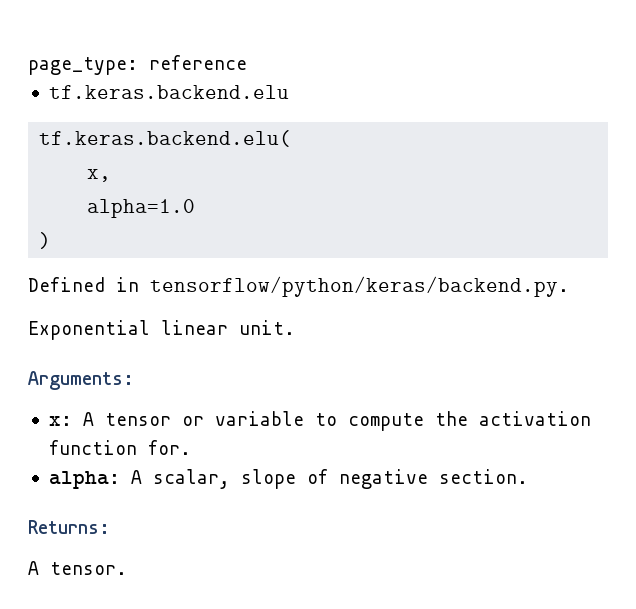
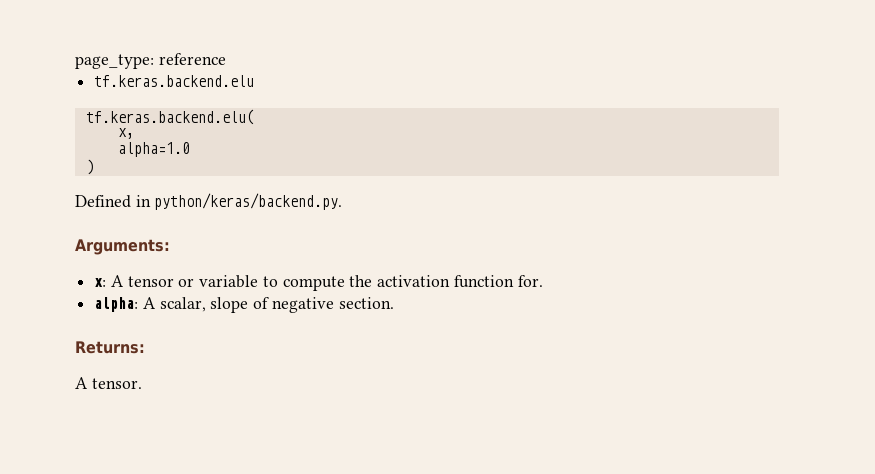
[150,276,569,297] [28,320,295,340] tensorflow/python/keras/backend.py. // Exponential linear unit. -> [154,193,343,210] python/keras/backend.py.

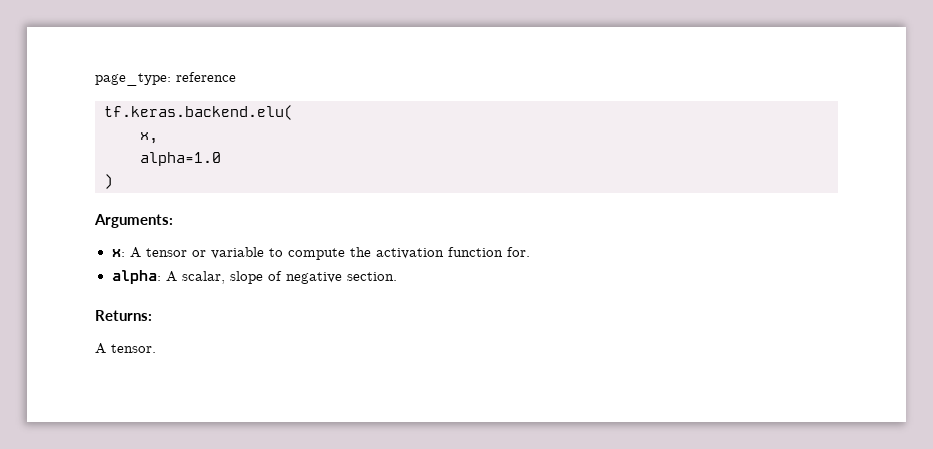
[94,75,255,87] // tf.keras.backend.elu -> (236, 77) none
[75,193,343,210] // Defined in python/keras/backend.py. -> (113, 181) none

